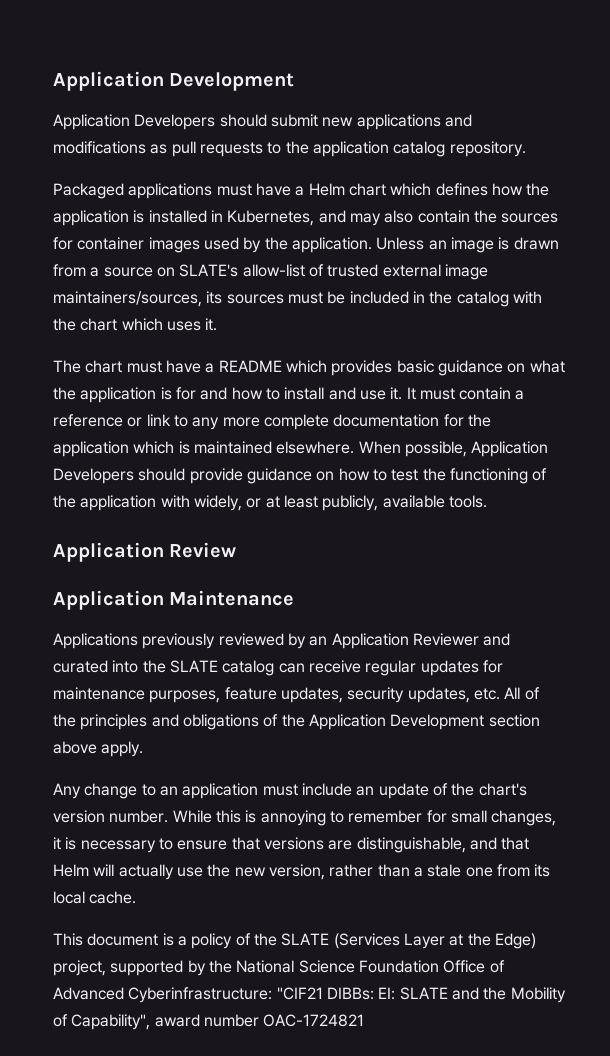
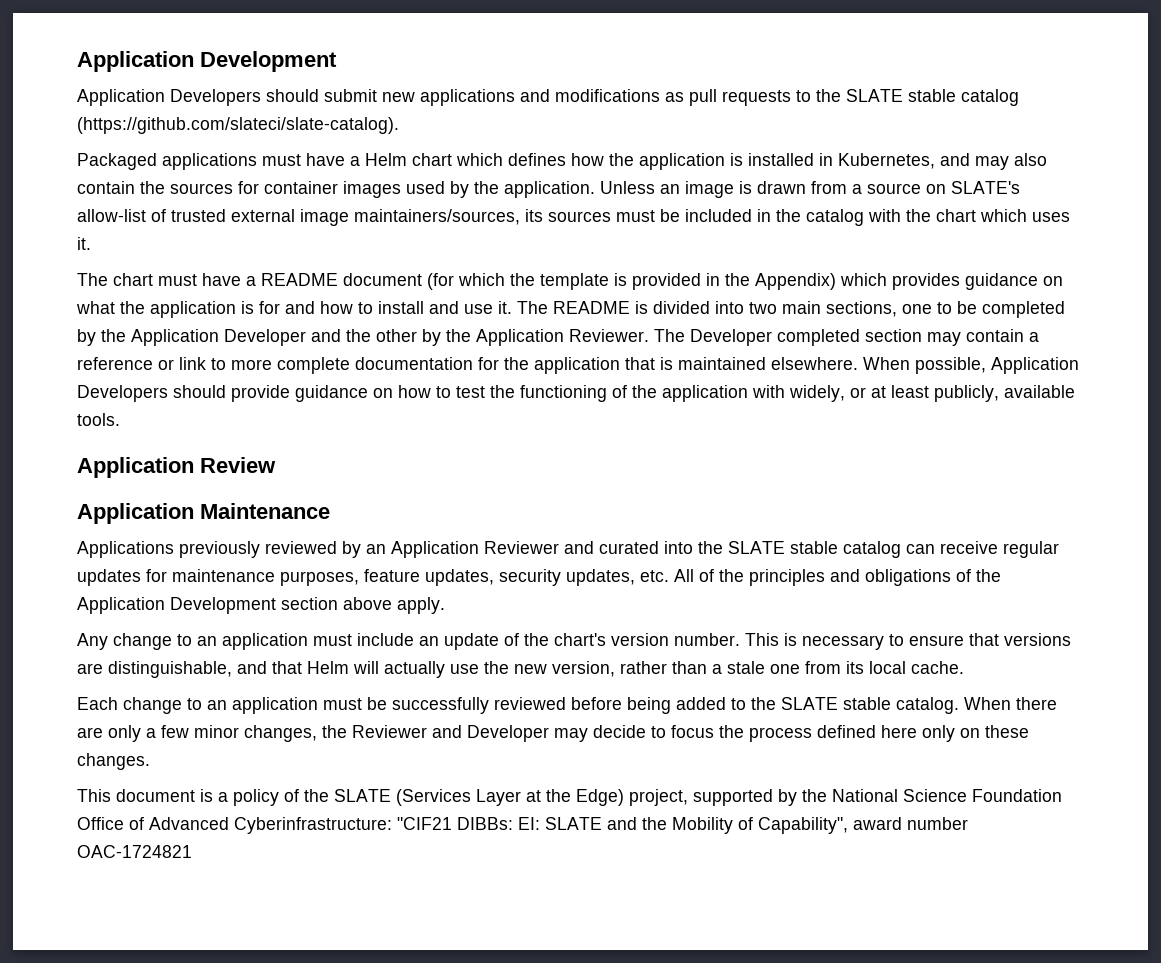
[312,141,526,157] application catalog repository. -> [846,89,1019,106] [77,117,399,134] SLATE stable catalog (https://github.com/slateci/slate-catalog).
(282, 366) none -> [343,273,836,290] document (for which the template is provided in the Appendix)
[396,360,434,373] basic -> (960, 281) none
[406,387,455,400] It must -> [517,301,1065,318] [77,329,961,346] The README is divided into two main sections, one to be completed by the Application Developer and the other by the Application Reviewer. The Developer completed section may
[192,417,220,430] any -> (226, 364) none
[133,441,175,454] which -> [625,357,655,370] that
(218, 666) none -> [790,541,838,554] stable
[172,810,557,826] [53,837,61,850] While this is annoying to remember for small changes, it -> [745,633,779,646] This
(137, 897) none -> [77,697,1057,714] [77,725,1029,742] [77,753,150,770] // Each change to an application must be successfully reviewed before being added to the SLATE stable catalog. When there are only a few minor changes, the Reviewer and Developer may decide to focus the process defined here only on these changes.

